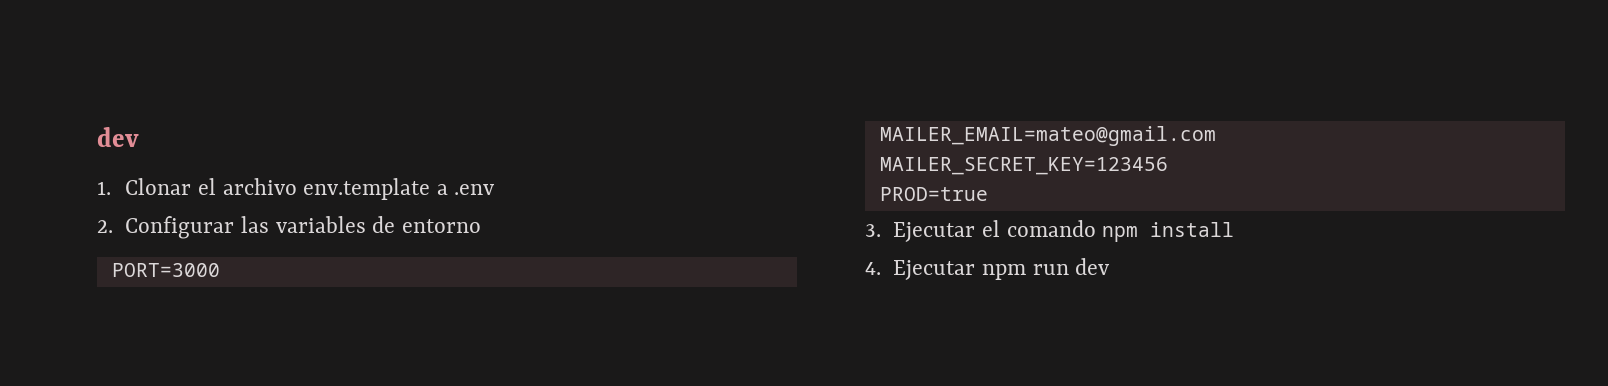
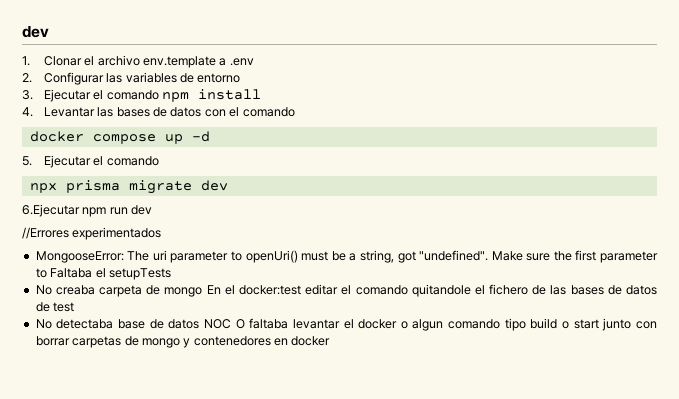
[111,263,220,277] [879,126,1216,146] [879,157,1168,175] [879,187,988,201] // PORT=3000 // MAILER_EMAIL=mateo@gmail.com // MAILER_SECRET_KEY=123456 // PROD=true -> (241, 78) none
[893,258,1111,280] Ejecutar npm run dev -> [43,107,295,117] [29,131,210,144] [22,155,159,168] [29,180,228,194] [22,204,153,217] [22,227,162,240] [35,250,658,263] [35,268,171,280] [35,284,657,297] [35,302,75,312] [35,318,658,331] [35,336,331,348] Levantar las bases de datos con el comando // docker compose up -d // 5. Ejecutar el comando // npx prisma migrate dev // 6.Ejecutar npm run dev // //Errores experimentados // MongooseError: The uri parameter to openUri() must be a string, got "undefined". Make sure the first parameter to Faltaba el setupTests // No creaba carpeta de mongo En el docker:test editar el comando quitandole el fichero de las bases de datos de test // No detectaba base de datos NOC O faltaba levantar el docker o algun comando tipo build o start junto con borrar carpetas de mongo y contenedores en docker

